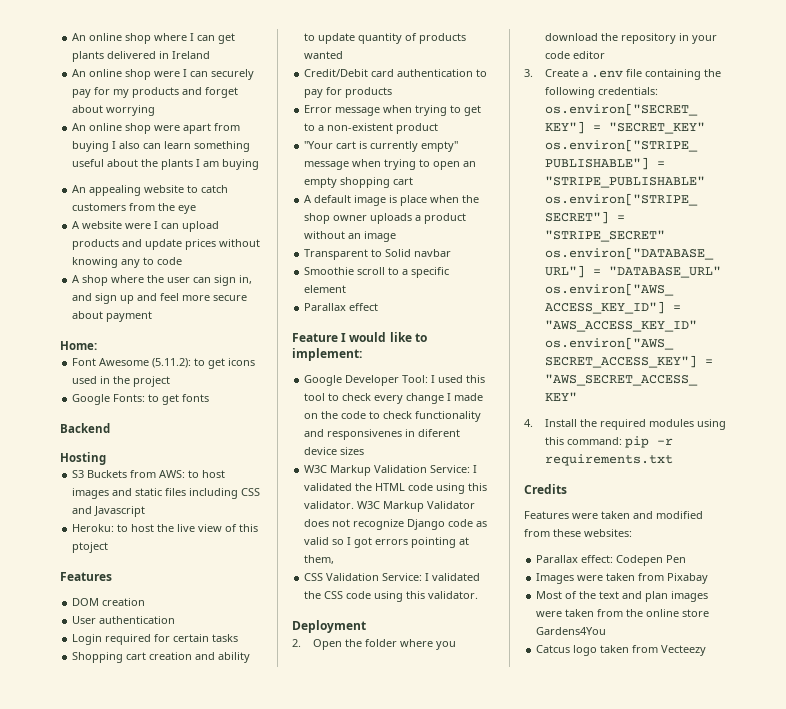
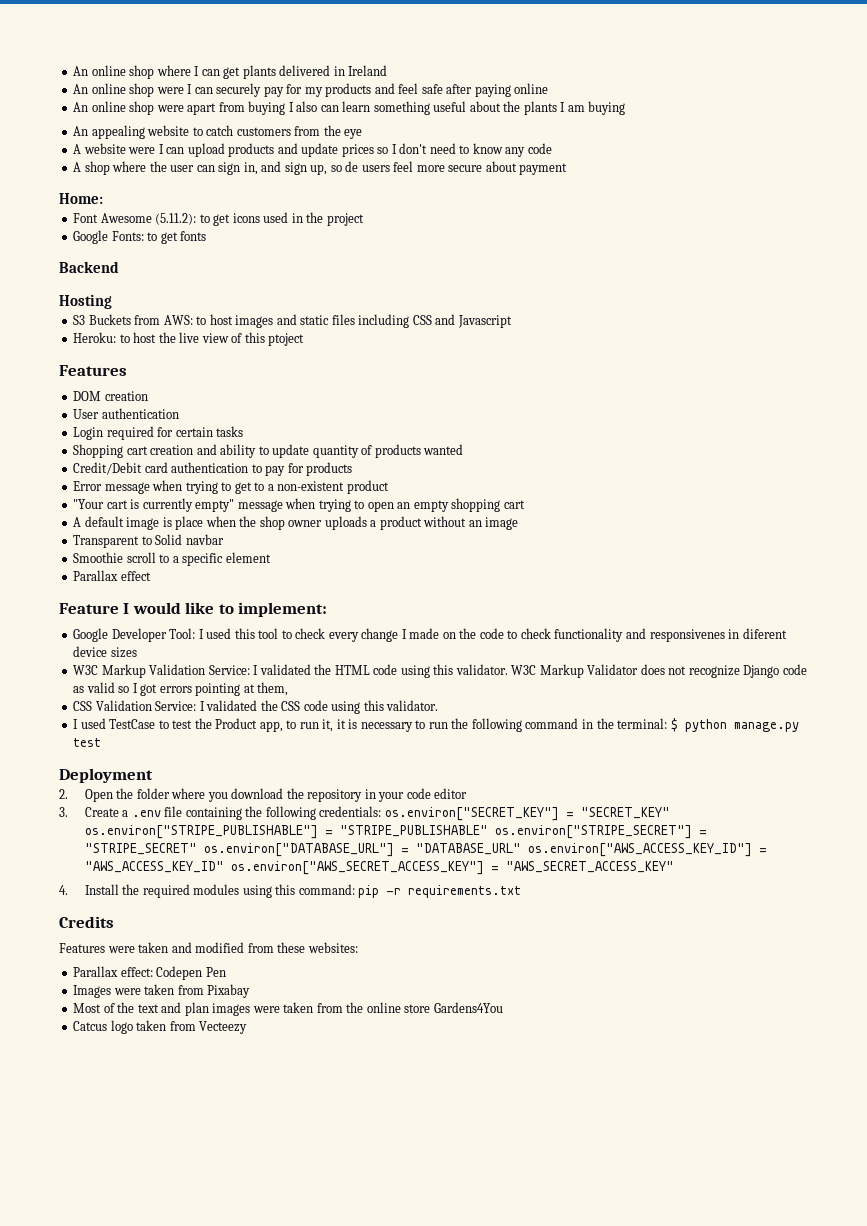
[205,87,239,98] [72,105,156,116] forget about worrying -> [398,83,549,97] feel safe after paying online
[219,239,261,247] [72,257,155,268] without knowing any to -> [377,143,526,157] so I don't need to know any
[120,293,158,304] up and -> [310,161,390,175] up, so de users
(479, 595) none -> [73,718,799,732] [73,738,102,747] // I used TestCase to test the Product app, to run it, it is necessary to run the following command in the terminal: $ python manage.py test

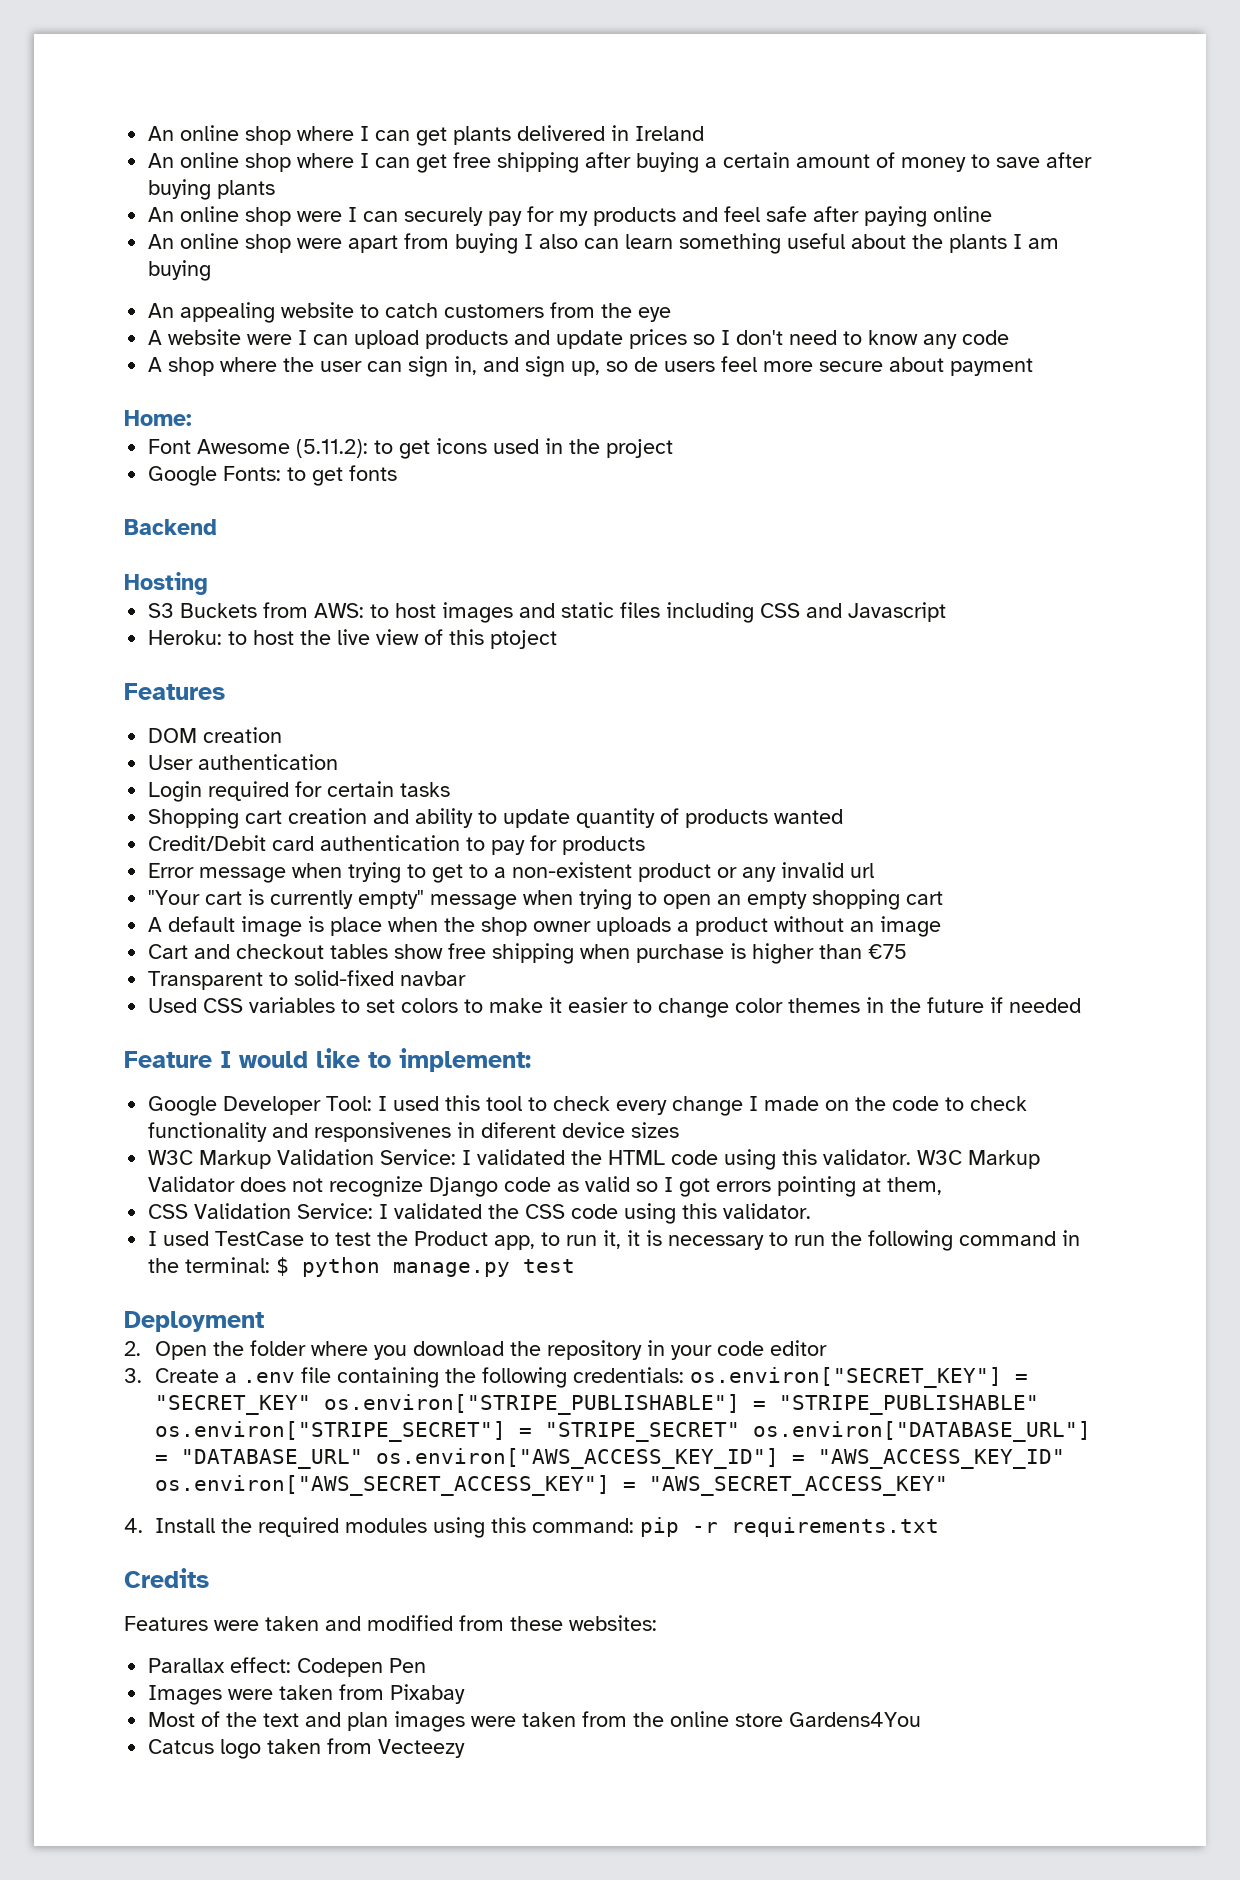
(388, 70) none -> [148,152,1093,173] [148,179,276,200] // An online shop where I can get free shipping after buying a certain amount of money to save after buying plants
(389, 487) none -> [717,862,875,882] or any invalid url
(519, 523) none -> [148,943,908,964] // Cart and checkout tables show free shipping when purchase is higher than €75
[155,534,183,545] Solid -> [294,970,395,986] solid-fixed
[73,552,271,566] [73,570,151,581] Smoothie scroll to a specific element // Parallax effect -> [148,997,1082,1018] Used CSS variables to set colors to make it easier to change color themes in the future if needed

